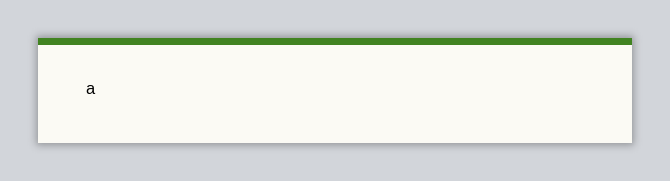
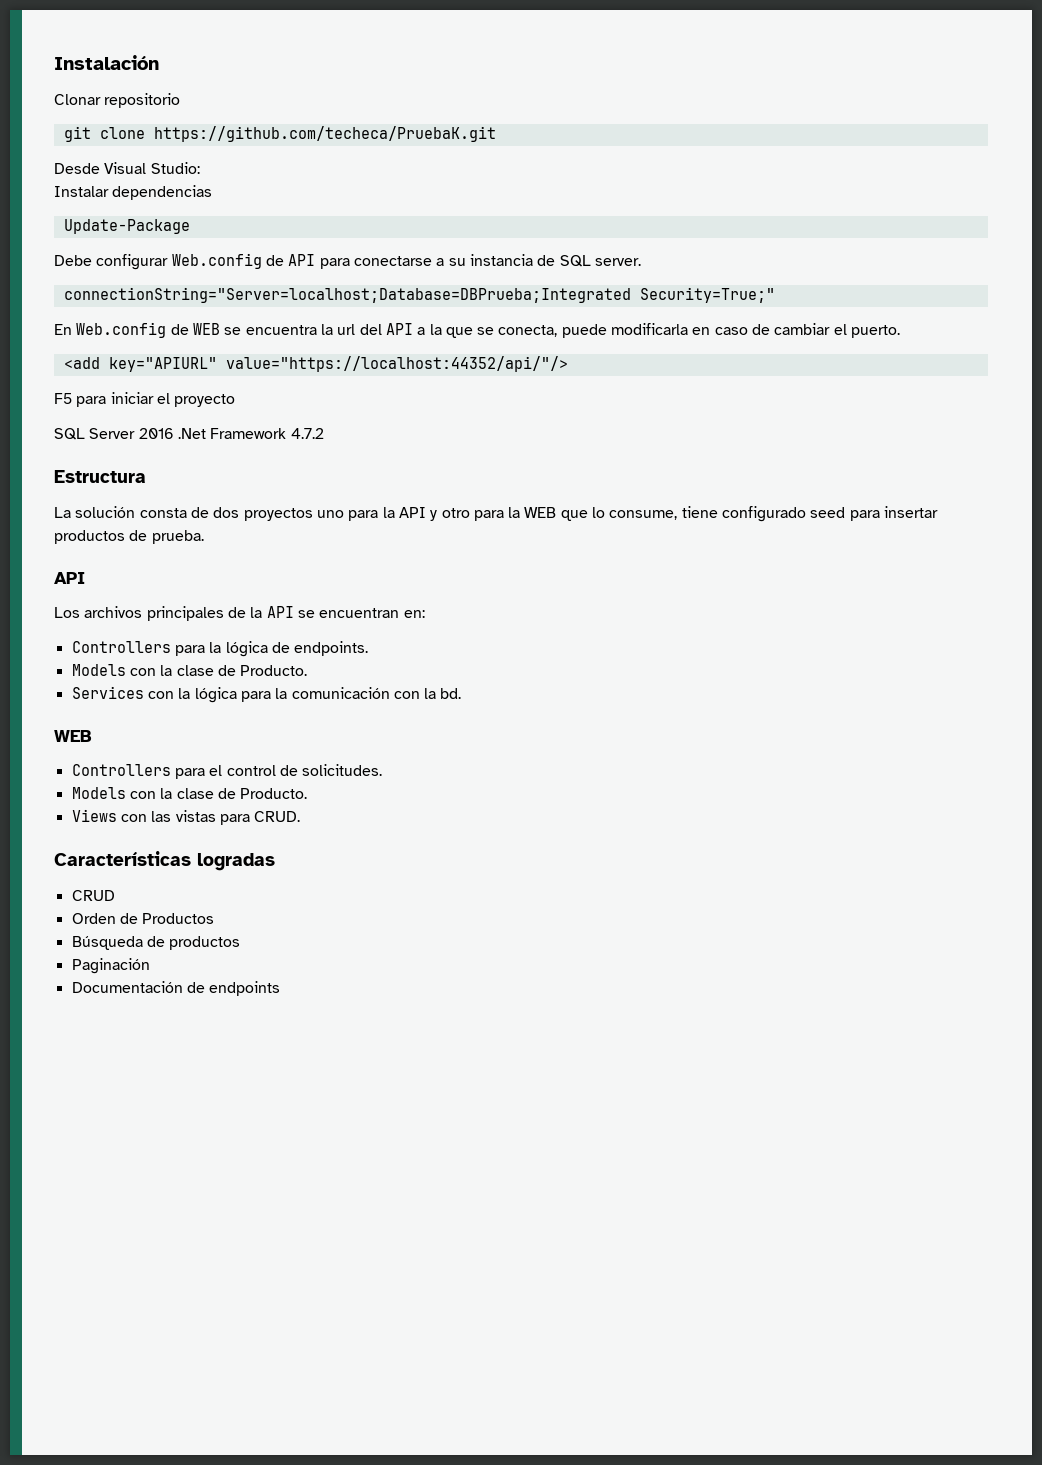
[86,85,96,94] a -> [54,55,159,70] [54,93,181,108] [63,126,496,142] [54,162,200,174] [54,185,213,200] [63,219,190,234] [54,253,641,270] [63,287,775,303] [54,322,901,338] [63,356,568,372] [54,392,236,407] [54,428,324,440] [54,470,146,483] [54,506,939,522] [54,530,204,544] [54,572,85,584] [54,606,425,621] [71,641,369,657] [71,664,308,676] [71,686,462,703] [54,730,92,742] [71,764,383,779] [71,787,308,799] [71,809,301,825] [54,851,275,871] [71,890,115,901] [71,913,215,924] [71,936,241,950] [71,958,150,974] [71,981,281,996] Instalación // Clonar repositorio // git clone https://github.com/techeca/PruebaK.git // Desde Visual Studio: // Instalar dependencias // Update-Package // Debe configurar Web.config de API para conectarse a su instancia de SQL server. // connectionString="Server=localhost;Database=DBPrueba;Integrated Security=True;" // En Web.config de WEB se encuentra la url del API a la que se conecta, puede modificarla en caso de cambiar el puerto. // <add key="APIURL" value="https://localhost:44352/api/"/> // F5 para iniciar el proyecto // SQL Server 2016 .Net Framework 4.7.2 // Estructura // La solución consta de dos proyectos uno para la API y otro para la WEB que lo consume, tiene configurado seed para insertar productos de prueba. // API // Los archivos principales de la API se encuentran en: // Controllers para la lógica de endpoints. // Models con la clase de Producto. // Services con la lógica para la comunicación con la bd. // WEB // Controllers para el control de solicitudes. // Models con la clase de Producto. // Views con las vistas para CRUD. // Características logradas // CRUD // Orden de Productos // Búsqueda de productos // Paginación // Documentación de endpoints

